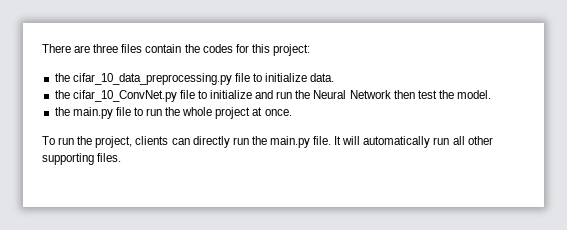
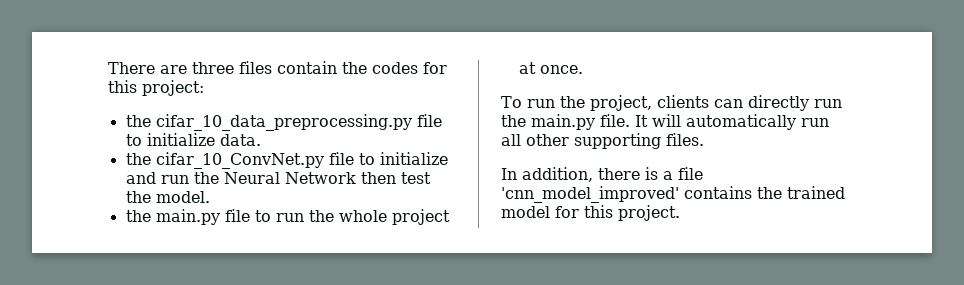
(122, 157) none -> [501,167,703,182] [501,186,845,203] [501,205,680,221] // In addition, there is a file 'cnn_model_improved' contains the trained model for this project.

